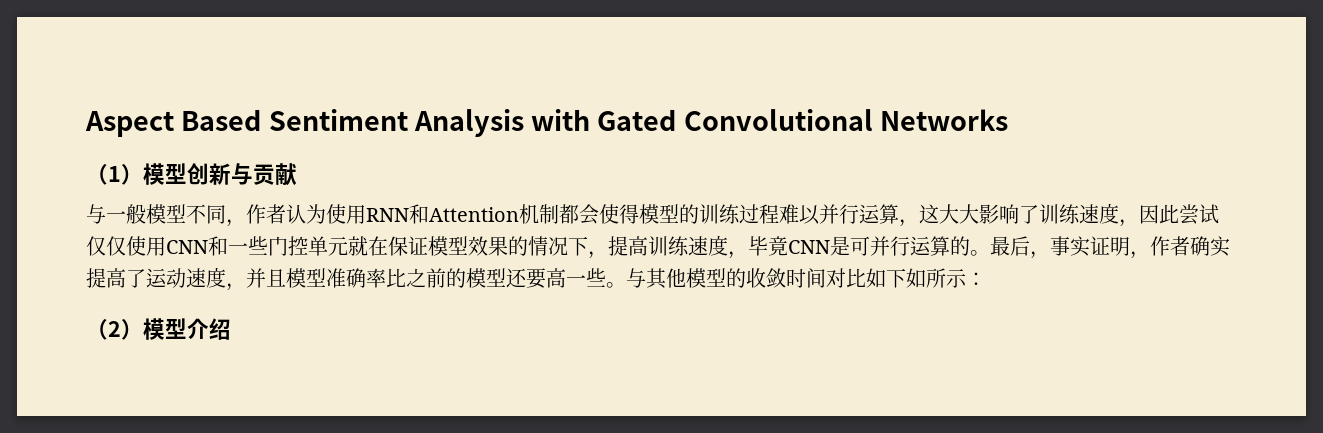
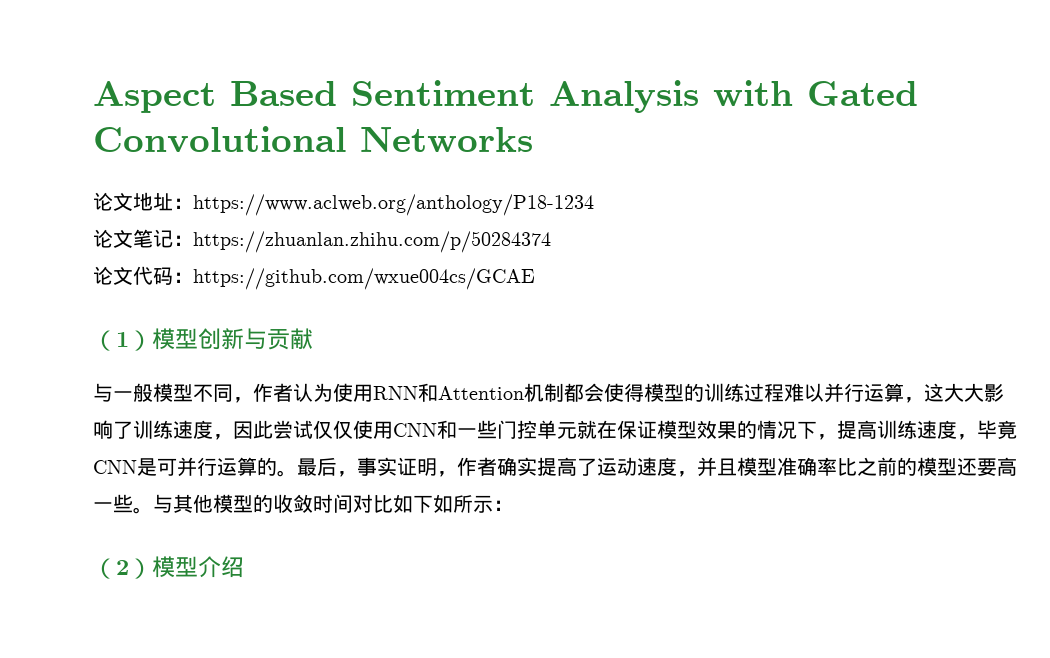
(1009, 120) none -> [93,192,594,216] [93,229,551,253] [93,266,535,290] // 论文地址：https://www.aclweb.org/anthology/P18-1234 // 论文笔记：https://zhuanlan.zhihu.com/p/50284374 // 论文代码：https://github.com/wxue004cs/GCAE

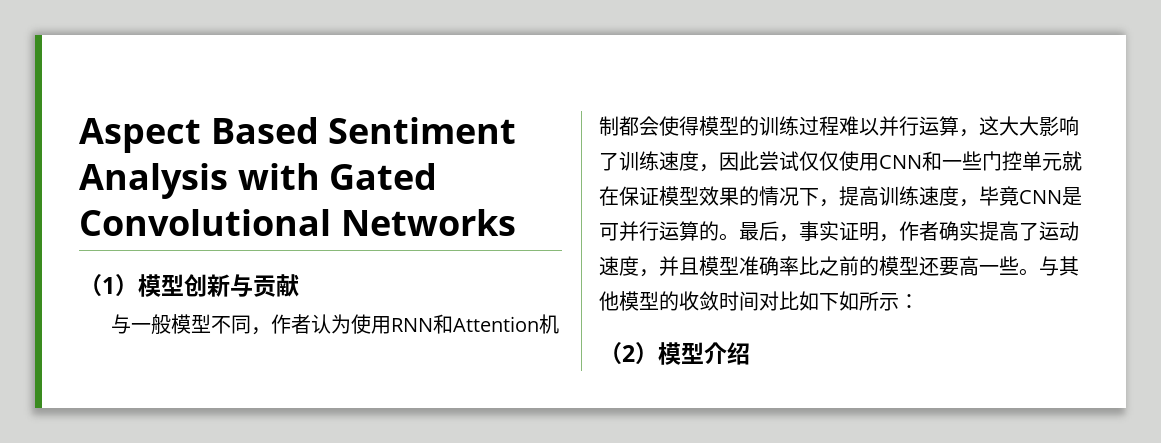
[93,192,594,216] [93,229,551,253] [93,266,535,290] // 论文地址：https://www.aclweb.org/anthology/P18-1234 // 论文笔记：https://zhuanlan.zhihu.com/p/50284374 // 论文代码：https://github.com/wxue004cs/GCAE -> (516, 222) none

